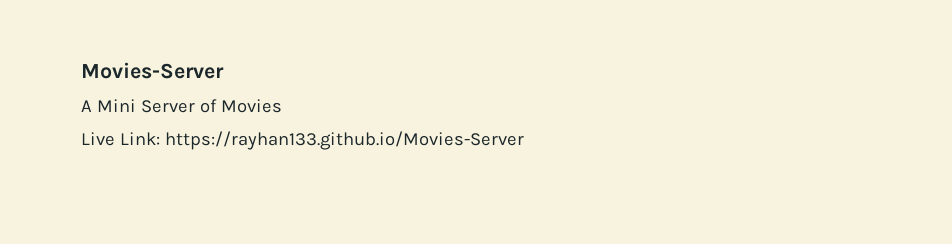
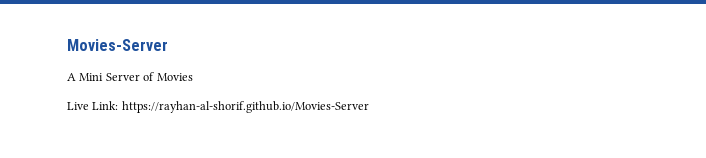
[164,131,524,150] https://rayhan133.github.io/Movies-Server -> [121,101,369,113] https://rayhan-al-shorif.github.io/Movies-Server

